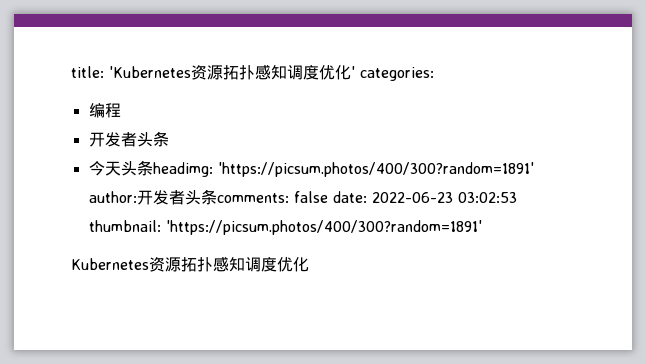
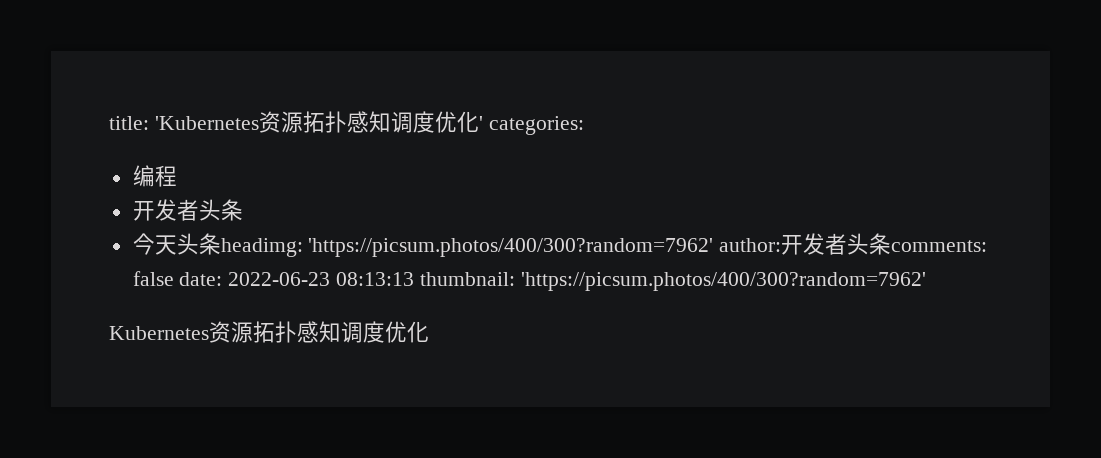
[217,162,534,177] 'https://picsum.photos/400/300?random=1891' -> [308,238,714,257] 'https://picsum.photos/400/300?random=7962'
[457,192,517,203] [88,220,482,235] 03:02:53 thumbnail: 'https://picsum.photos/400/300?random=1891' -> [336,272,926,291] 08:13:13 thumbnail: 'https://picsum.photos/400/300?random=7962'

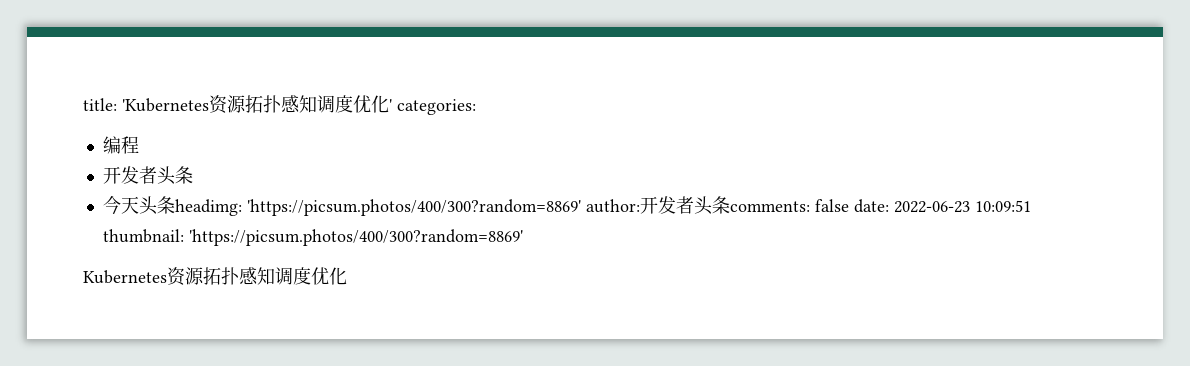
[308,238,714,257] 'https://picsum.photos/400/300?random=7962' -> [246,199,581,216] 'https://picsum.photos/400/300?random=8869'
[336,272,926,291] 08:13:13 thumbnail: 'https://picsum.photos/400/300?random=7962' -> [974,200,1031,212] [102,229,523,246] 10:09:51 thumbnail: 'https://picsum.photos/400/300?random=8869'

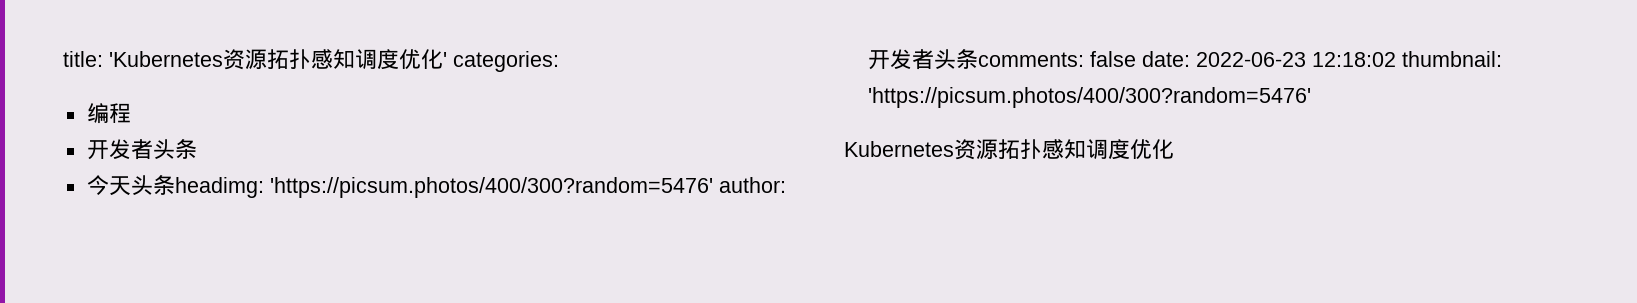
[246,199,581,216] 'https://picsum.photos/400/300?random=8869' -> [269,177,713,198] 'https://picsum.photos/400/300?random=5476'
[974,200,1031,212] [102,229,523,246] 10:09:51 thumbnail: 'https://picsum.photos/400/300?random=8869' -> [1311,51,1502,67] [867,87,1311,108] 12:18:02 thumbnail: 'https://picsum.photos/400/300?random=5476'

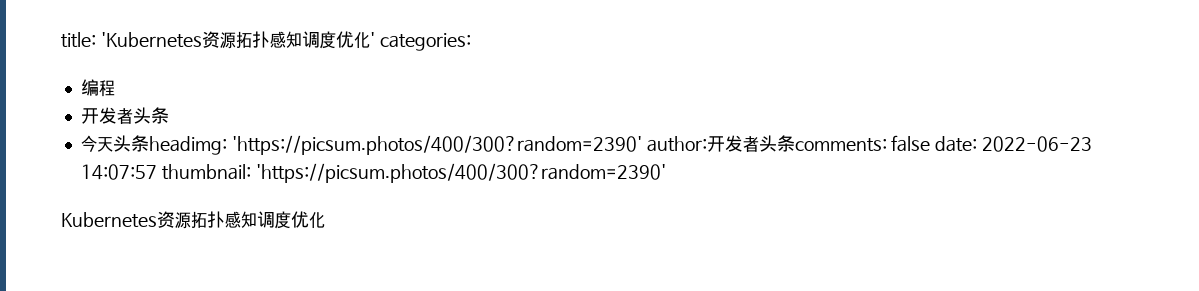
[269,177,713,198] 'https://picsum.photos/400/300?random=5476' -> [231,135,642,155] 'https://picsum.photos/400/300?random=2390'
[1311,51,1502,67] [867,87,1311,108] 12:18:02 thumbnail: 'https://picsum.photos/400/300?random=5476' -> [80,163,666,183] 14:07:57 thumbnail: 'https://picsum.photos/400/300?random=2390'

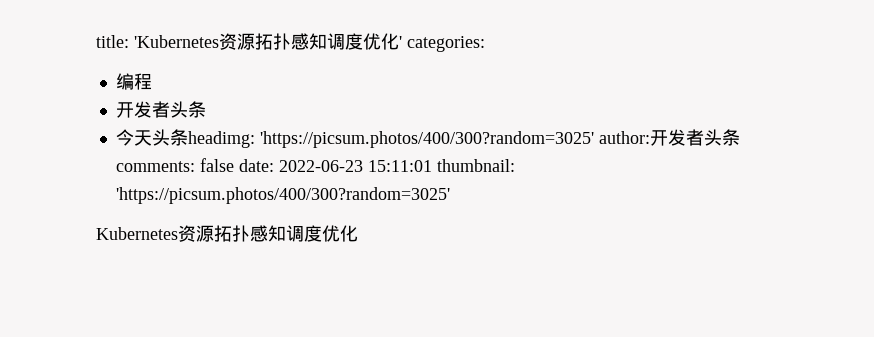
[231,135,642,155] 'https://picsum.photos/400/300?random=2390' -> [259,131,594,148] 'https://picsum.photos/400/300?random=3025'
[80,163,666,183] 14:07:57 thumbnail: 'https://picsum.photos/400/300?random=2390' -> [367,159,515,172] [115,187,450,204] 15:11:01 thumbnail: 'https://picsum.photos/400/300?random=3025'

